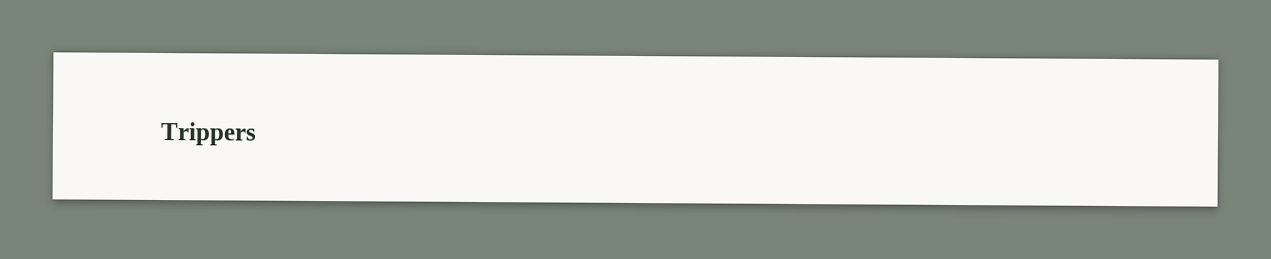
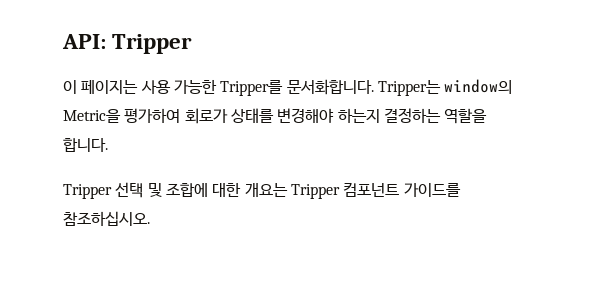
[160,122,257,146] Trippers -> [62,34,193,54] [63,79,513,96] [63,108,488,124] [63,138,108,152] [63,182,461,199] [63,211,150,226] API: Tripper // 이 페이지는 사용 가능한 Tripper를 문서화합니다. Tripper는 window의 Metric을 평가하여 회로가 상태를 변경해야 하는지 결정하는 역할을 합니다. // Tripper 선택 및 조합에 대한 개요는 Tripper 컴포넌트 가이드를 참조하십시오.

